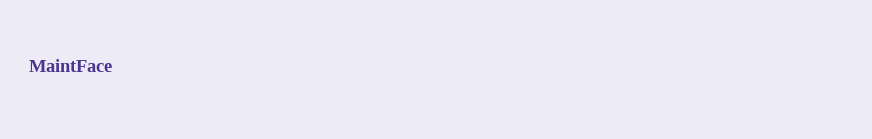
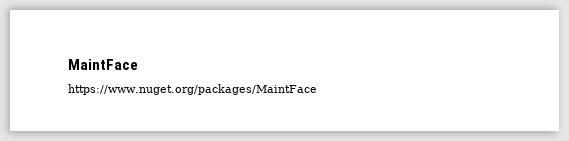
(112, 65) none -> [68,84,317,95] // https://www.nuget.org/packages/MaintFace

